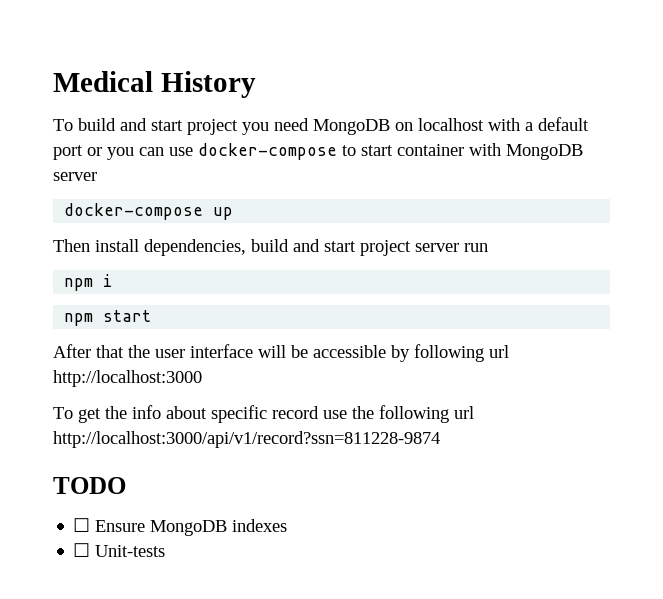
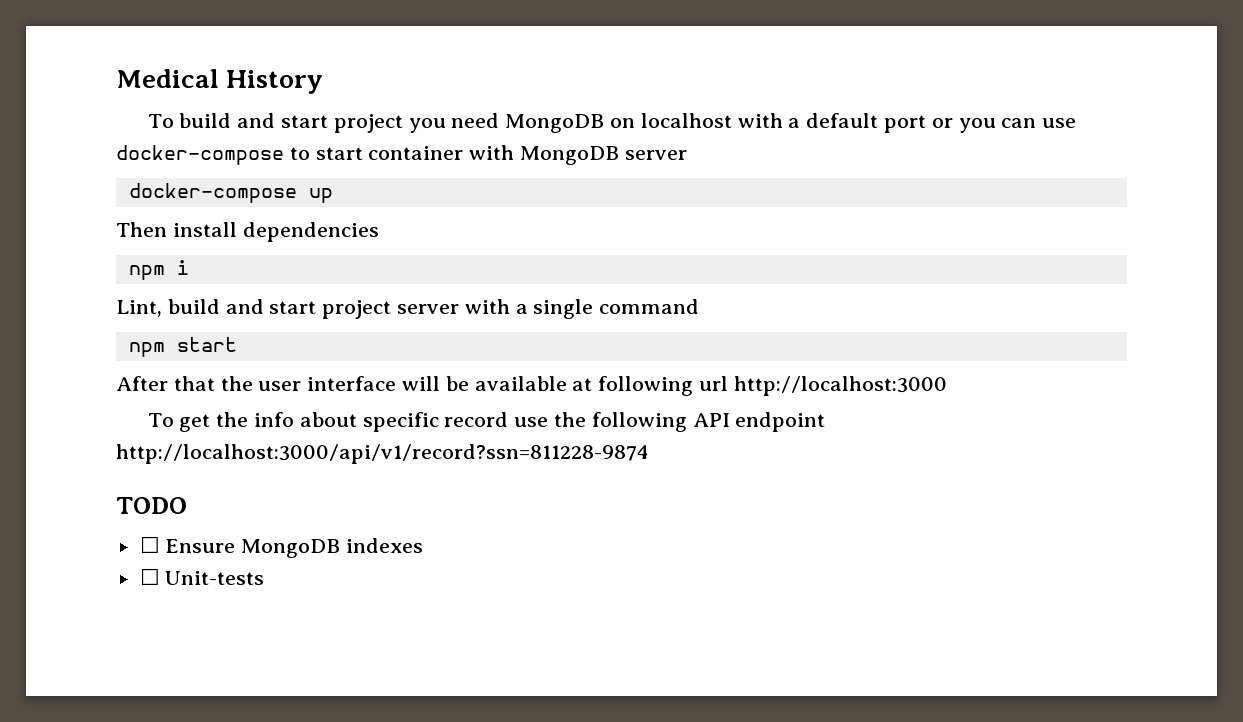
[144,239,246,256] dependencies, -> [242,222,379,242] [128,260,189,280] [116,300,162,317] dependencies // npm i // Lint,
[464,243,488,252] [64,274,113,291] run // npm i -> [464,299,700,319] with a single command
[313,345,410,362] accessible by -> [474,376,593,391] available at
[454,406,474,419] url -> [692,412,826,432] API endpoint

